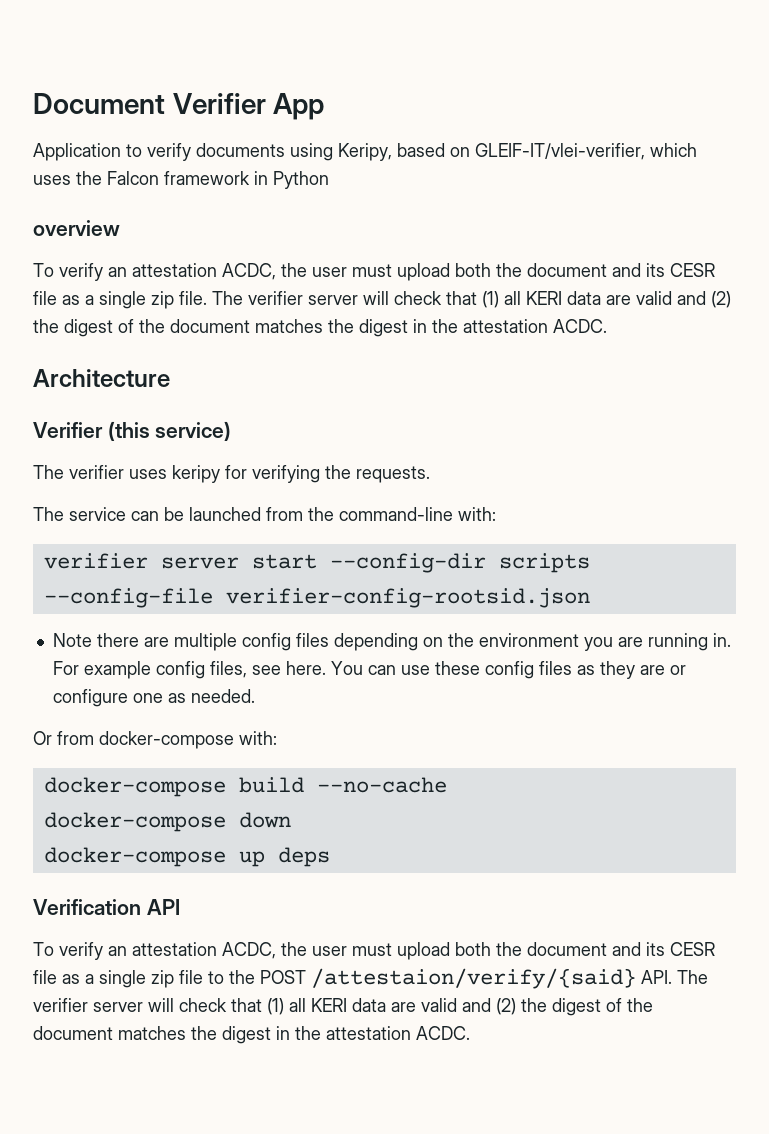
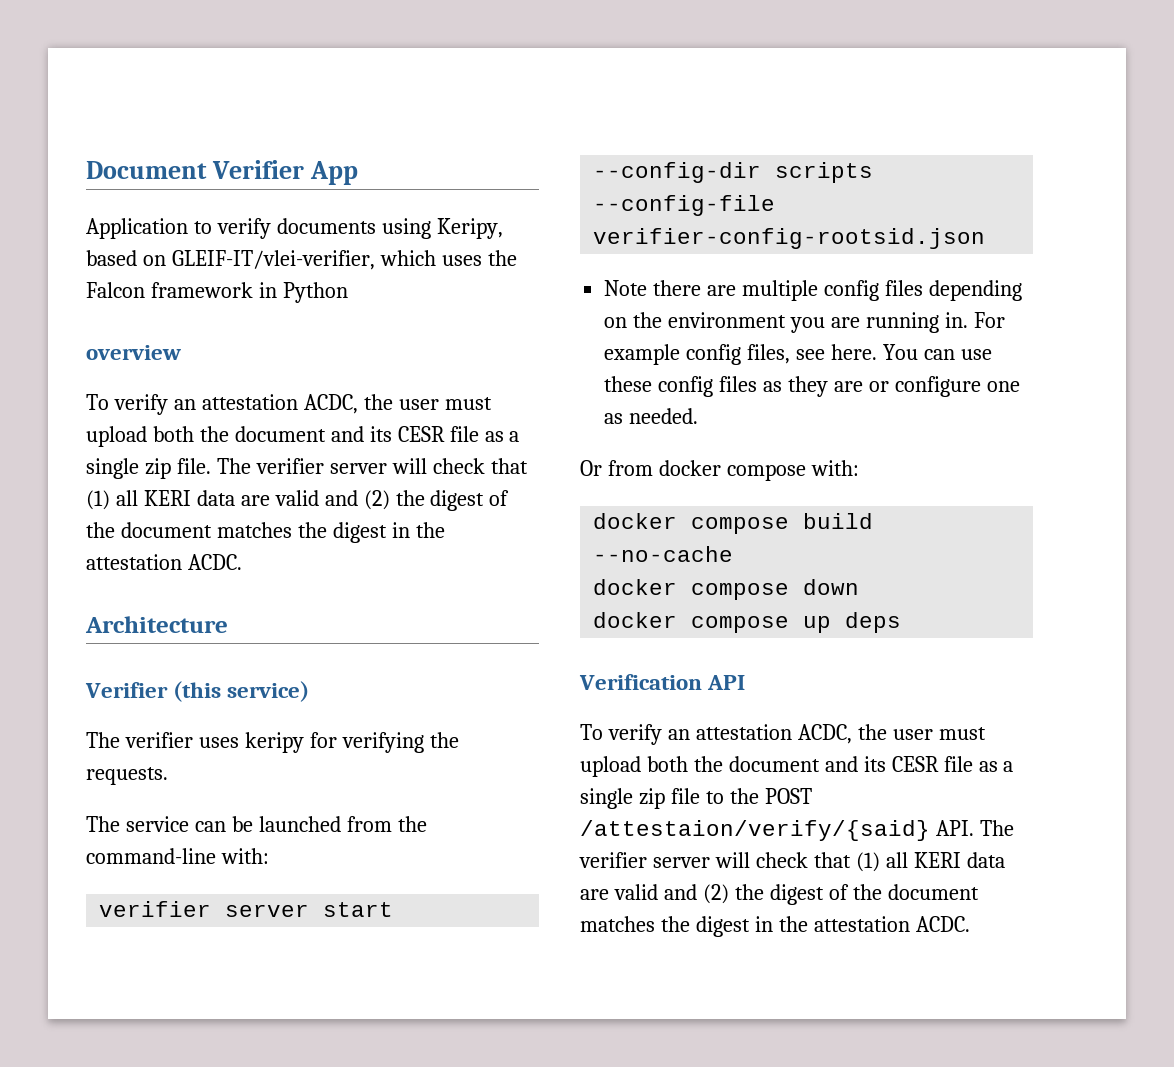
[99,731,277,749] [43,777,226,797] docker-compose with: // docker-compose -> [658,460,859,481] [593,513,790,534] docker compose with: // docker compose
[43,812,226,832] docker-compose -> [593,579,790,600] docker compose
[43,847,226,867] docker-compose -> [593,612,790,633] docker compose

